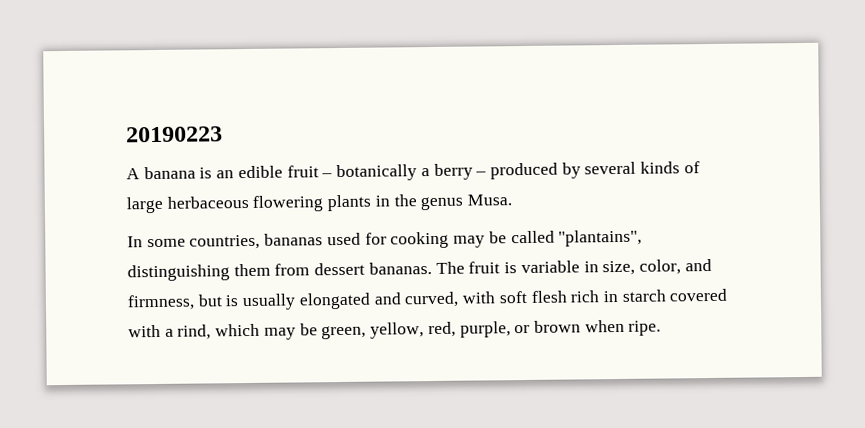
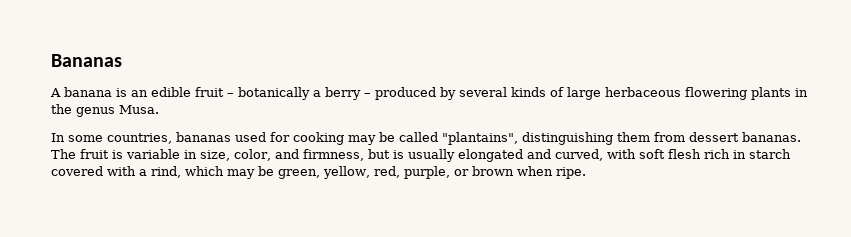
[126,126,223,143] 20190223 -> [51,54,122,67] Bananas

